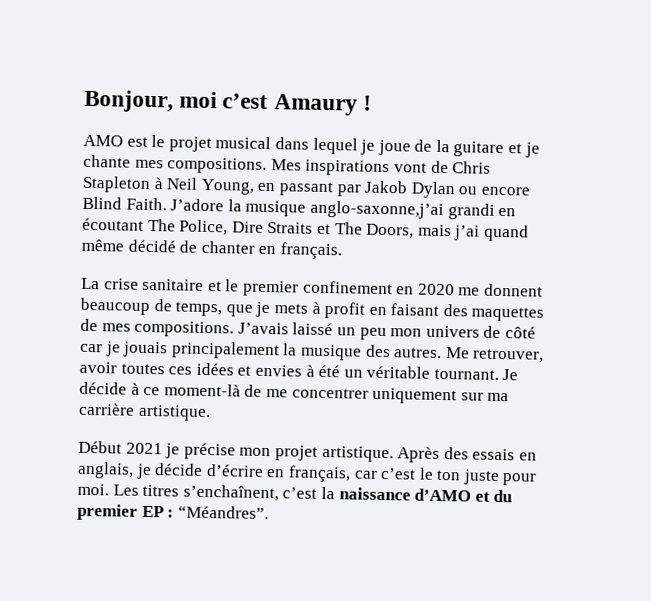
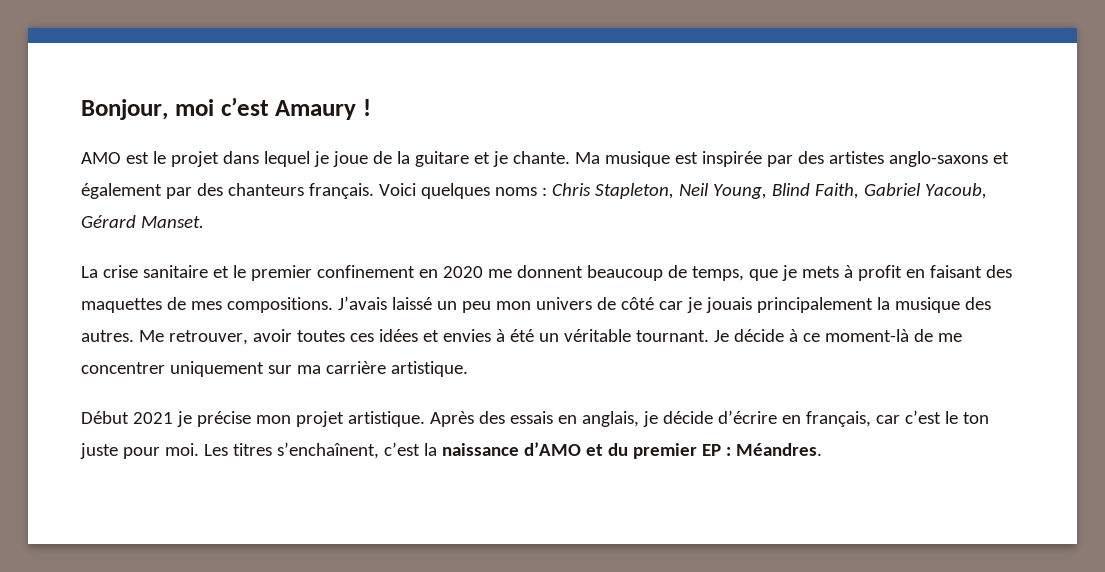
[215,136,272,150] musical -> (219, 159) none
[83,154,492,177] [82,175,530,199] [82,196,517,220] [82,217,529,242] [81,238,342,260] chante mes compositions. Mes inspirations vont de Chris Stapleton à Neil Young, en passant par Jakob Dylan ou encore Blind Faith. J’adore la musique anglo-saxonne,j’ai grandi en écoutant The Police, Dire Straits et The Doors, mais j’ai quand même décidé de chanter en français. -> [512,151,1009,167] [81,183,987,199] [81,215,204,228] chante. Ma musique est inspirée par des artistes anglo-saxons et également par des chanteurs français. Voici quelques noms : Chris Stapleton, Neil Young, Blind Faith, Gabriel Yacoub, Gérard Manset.
[177,505,269,520] “Méandres”. -> [735,443,822,456] Méandres.

